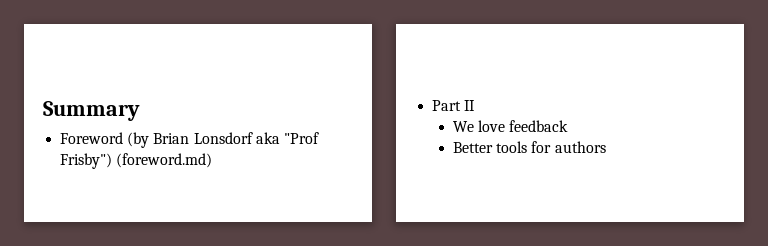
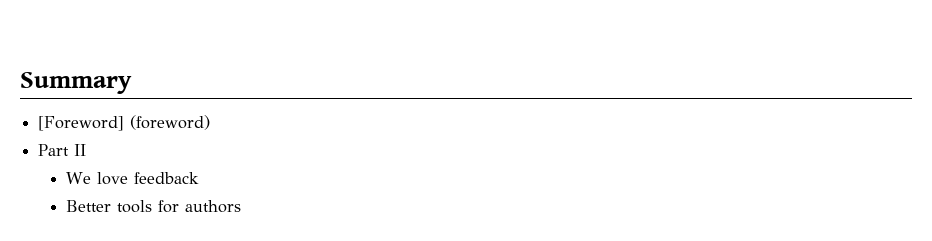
[60,132,319,148] [60,153,213,169] Foreword (by Brian Lonsdorf aka "Prof Frisby") (foreword.md) -> [38,115,211,131] [Foreword] (foreword)

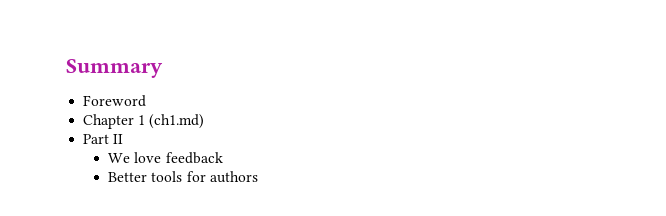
[38,115,211,131] [Foreword] (foreword) -> [83,95,147,107] [83,114,205,129] Foreword // Chapter 1 (ch1.md)

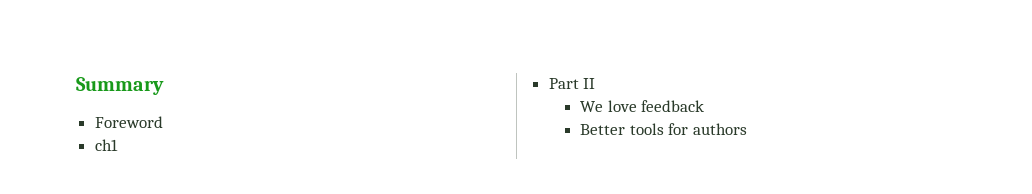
[83,114,205,129] Chapter 1 (ch1.md) -> [94,139,118,151] ch1

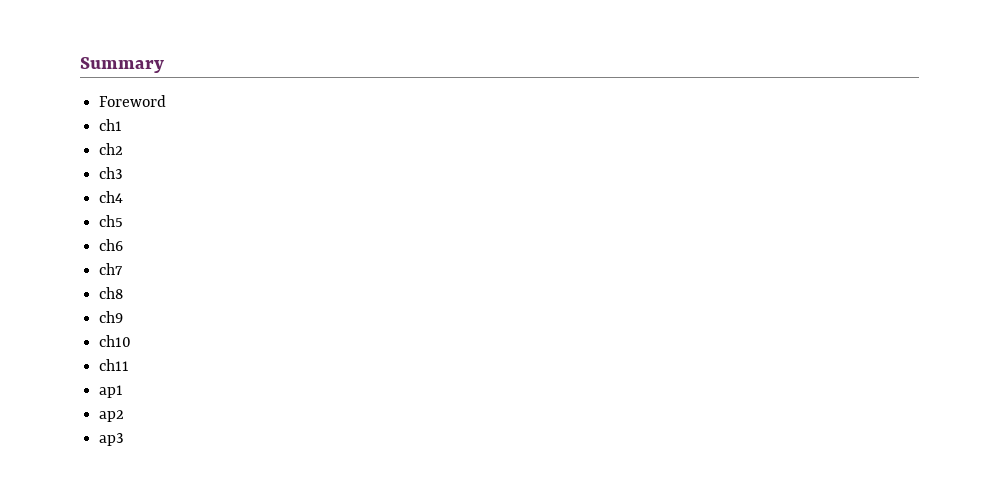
[548,78,596,89] [580,100,705,112] [580,123,747,135] Part II // We love feedback // Better tools for authors -> [99,143,124,155] [99,167,124,179] [99,191,124,203] [99,215,124,227] [99,239,124,251] [99,263,124,275] [99,287,124,299] [99,311,124,323] [99,335,132,347] [99,359,130,371] [99,385,124,398] [99,410,125,422] [99,433,125,446] ch2 // ch3 // ch4 // ch5 // ch6 // ch7 // ch8 // ch9 // ch10 // ch11 // ap1 // ap2 // ap3

